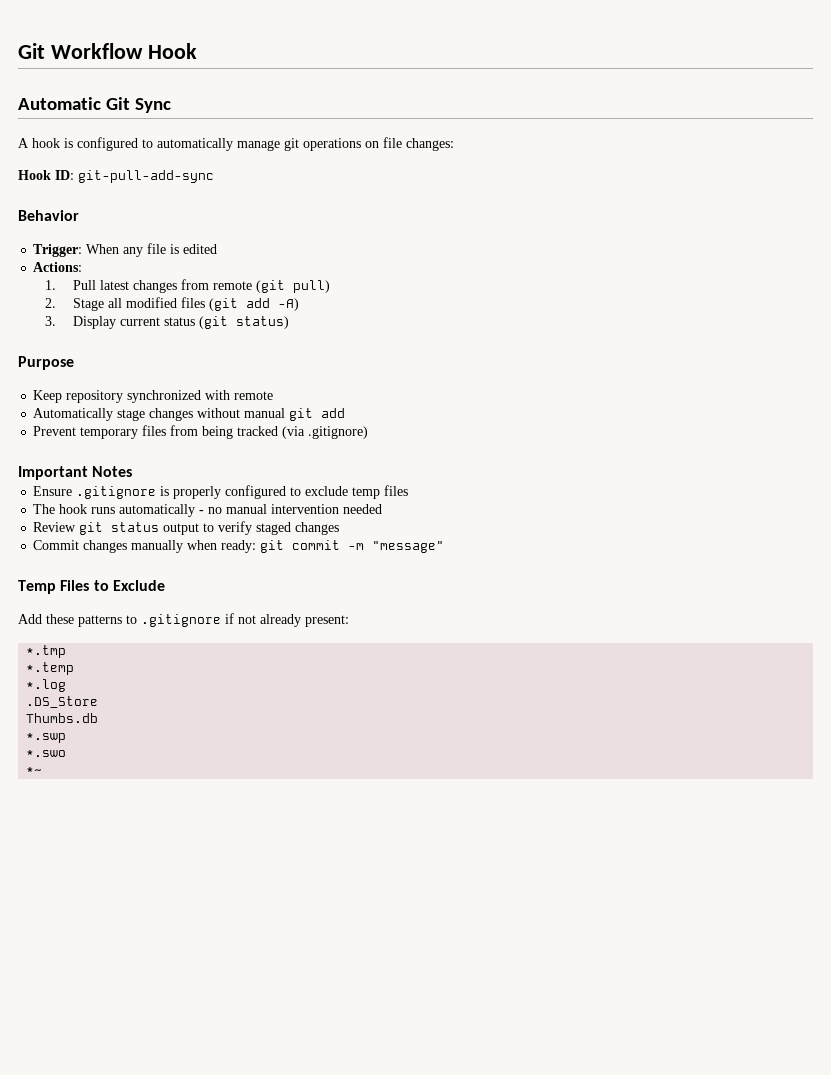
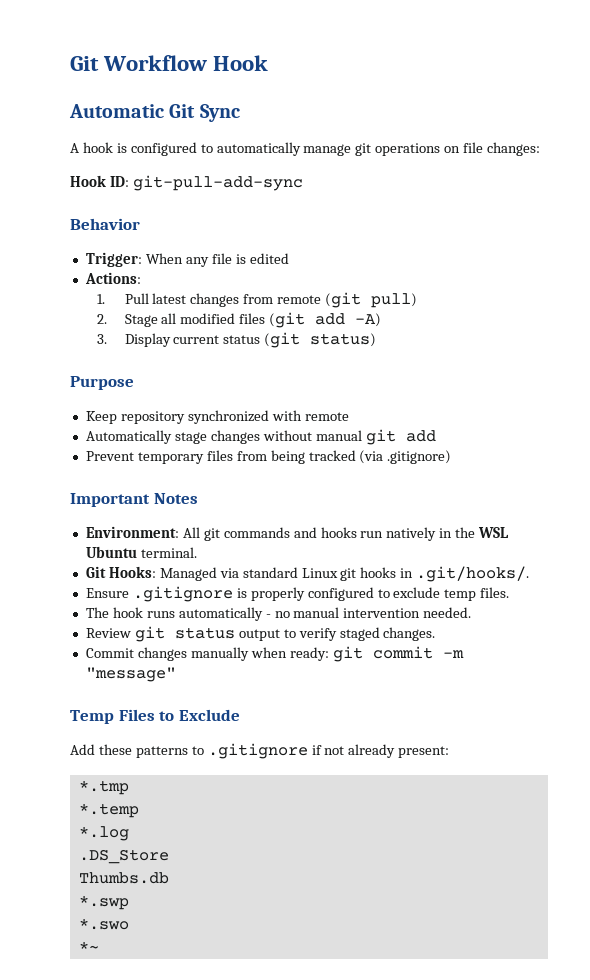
(133, 471) none -> [85,526,510,541] [85,546,197,558] [85,566,530,582] // Environment: All git commands and hooks run natively in the WSL Ubuntu terminal. // Git Hooks: Managed via standard Linux git hooks in .git/hooks/.
[384,485,409,496] files -> [480,587,510,598] files.
[343,504,383,514] needed -> [423,607,472,618] needed.
[295,522,340,535] changes -> [383,627,436,641] changes.

